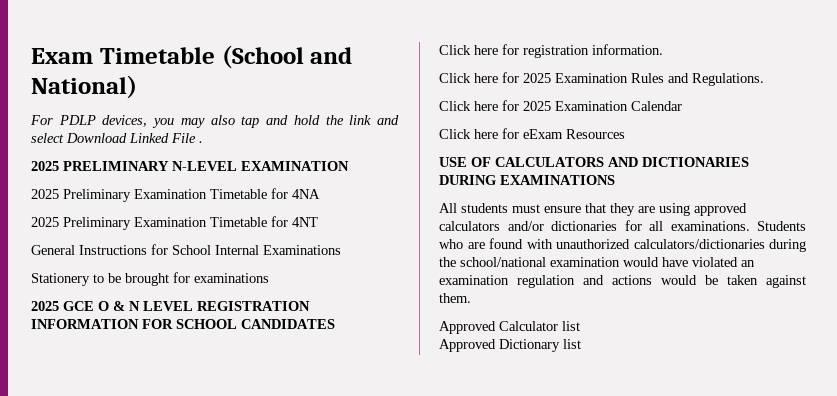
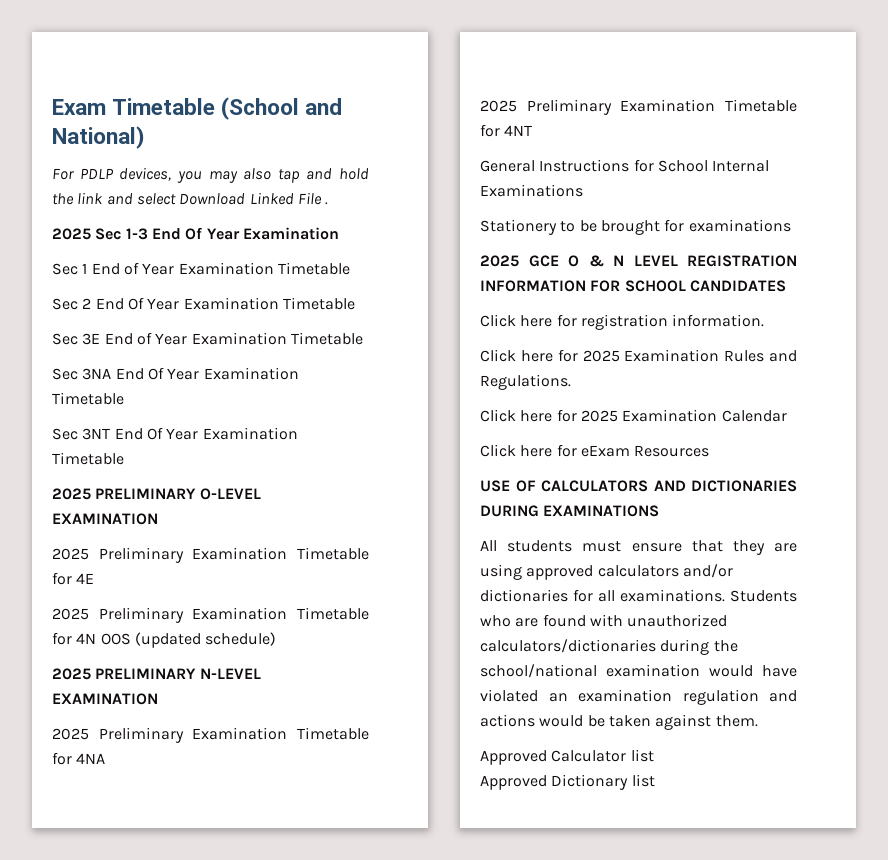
(203, 142) none -> [52,227,339,240] [52,262,350,275] [52,297,355,310] [52,332,363,345] [52,367,299,380] [52,392,124,405] [52,427,298,440] [52,452,124,465] [52,488,261,500] [52,513,158,525] [52,547,370,563] [52,572,95,585] [52,607,370,623] [52,632,277,648] // 2025 Sec 1-3 End Of Year Examination // Sec 1 End of Year Examination Timetable // Sec 2 End Of Year Examination Timetable // Sec 3E End of Year Examination Timetable // Sec 3NA End Of Year Examination Timetable // Sec 3NT End Of Year Examination Timetable // 2025 PRELIMINARY O-LEVEL EXAMINATION // 2025 Preliminary Examination Timetable for 4E // 2025 Preliminary Examination Timetable for 4N OOS (updated schedule)

